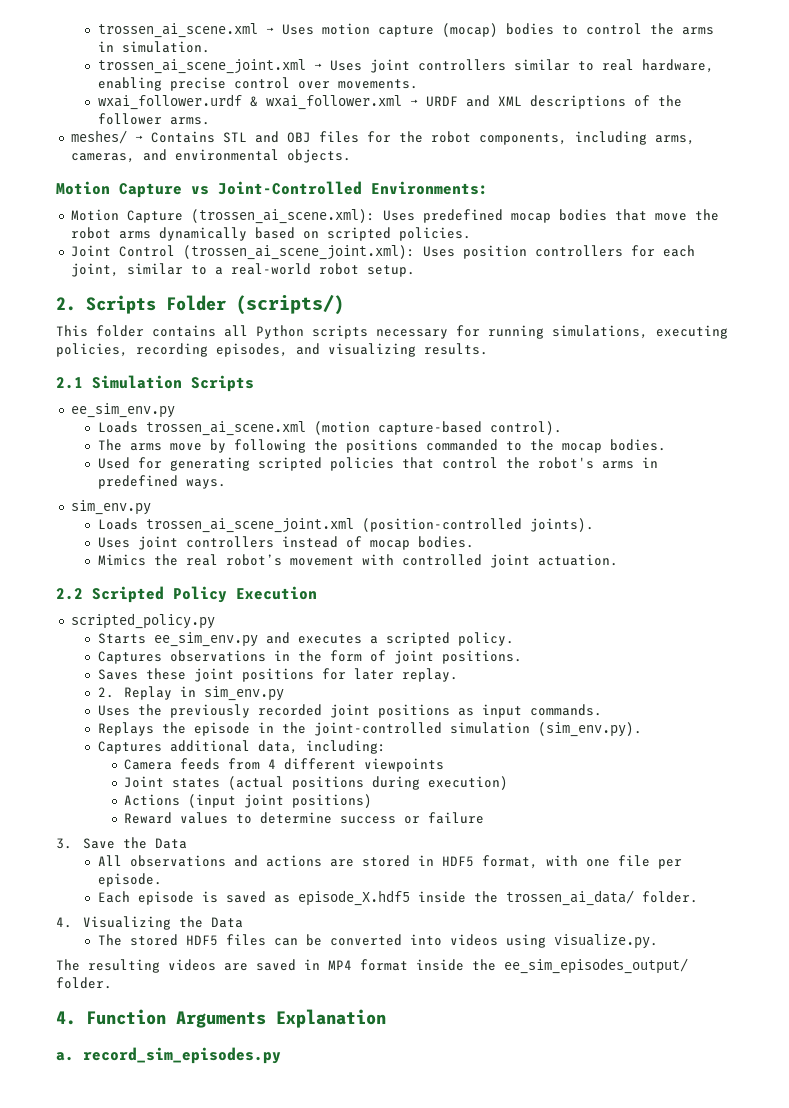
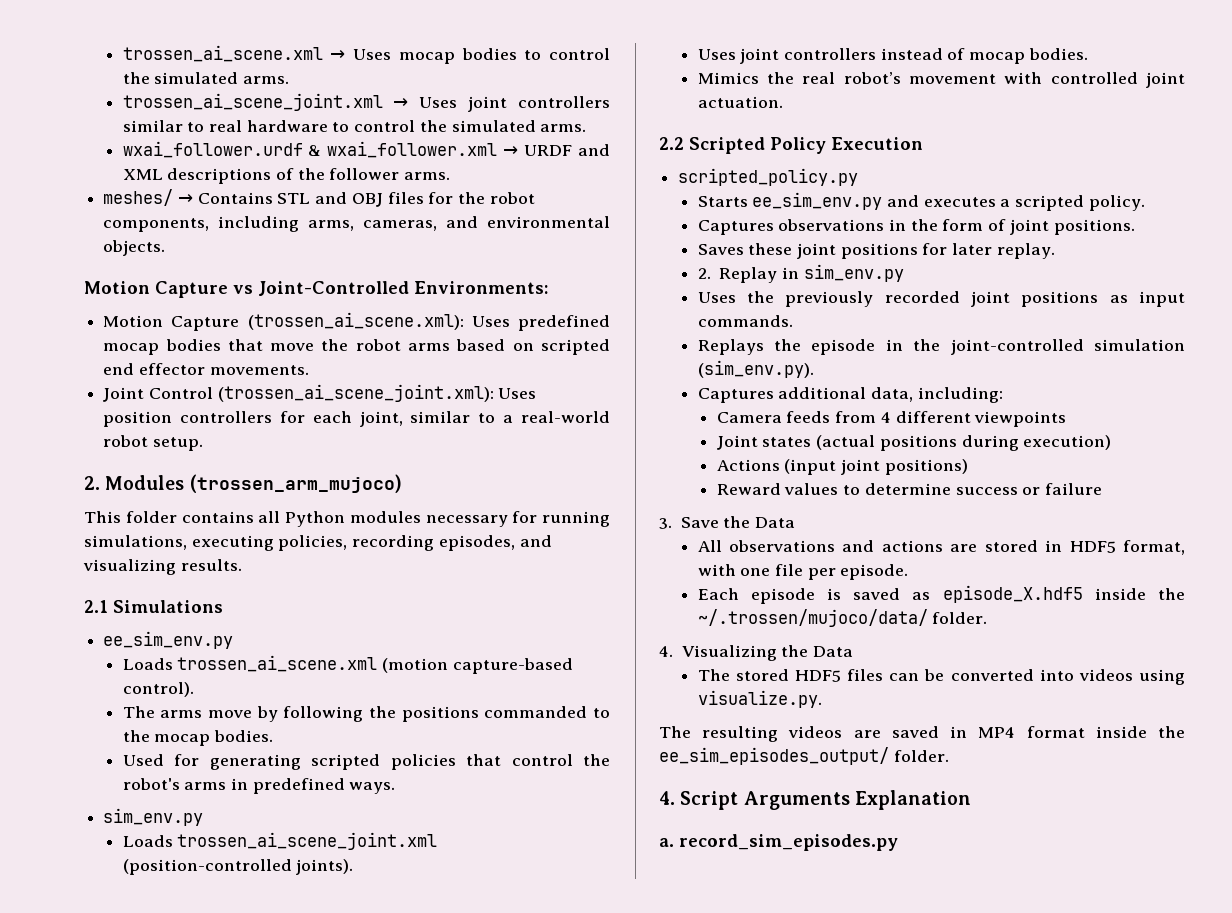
[321,23,498,37] motion capture (mocap) -> [398,52,455,64] mocap
[681,27,714,35] [97,41,210,53] arms in simulation. -> [154,72,289,84] simulated arms.
[641,59,714,73] [97,77,418,91] hardware, enabling precise control over movements. -> [246,120,587,132] hardware to control the simulated arms.
[158,227,247,241] dynamically -> (451, 347) none
[398,227,471,241] policies. -> [103,363,309,375] end effector movements.
[86,294,344,315] Scripts Folder (scripts/) -> [105,474,402,493] Modules (trossen_arm_mujoco)
[312,325,368,339] scripts -> [349,511,421,523] modules
[92,375,254,392] Simulation Scripts -> [113,600,223,613] Simulations
[505,890,634,906] trossen_ai_data/ -> [697,609,928,627] ~/.trossen/mujoco/data/
[86,1009,166,1025] Function -> [680,791,739,810] Script

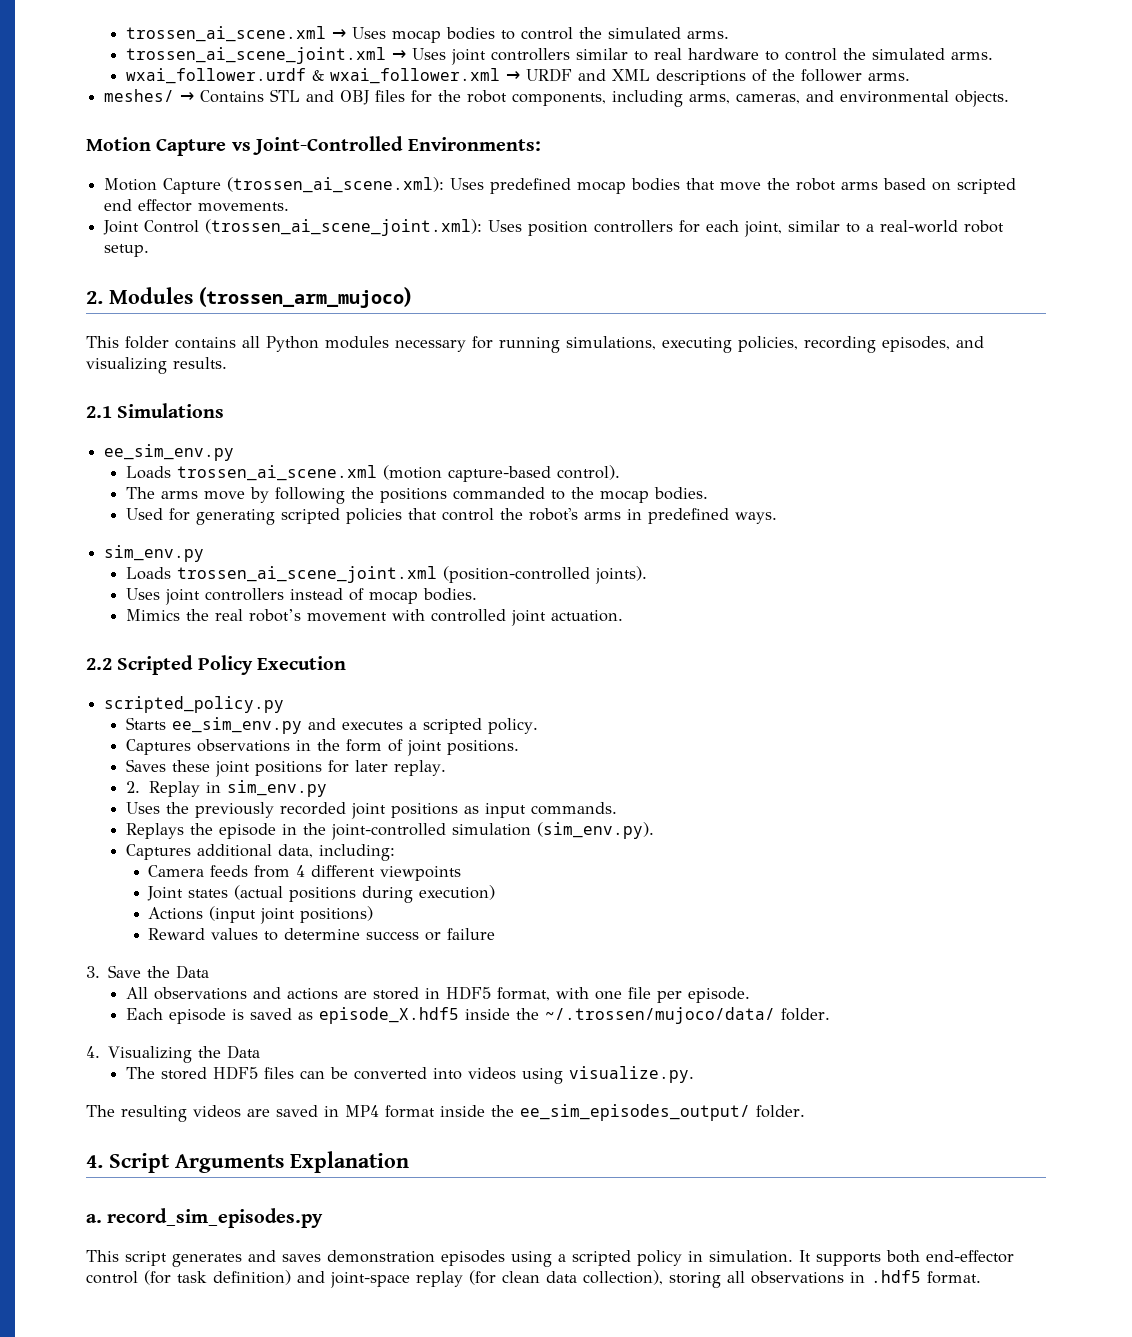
(898, 842) none -> [86,1250,1014,1267] [86,1270,981,1288] // This script generates and saves demonstration episodes using a scripted policy in simulation. It supports both end-effector control (for task definition) and joint-space replay (for clean data collection), storing all observations in .hdf5 format.

